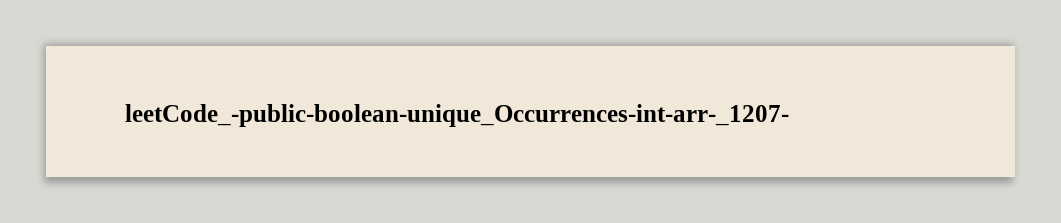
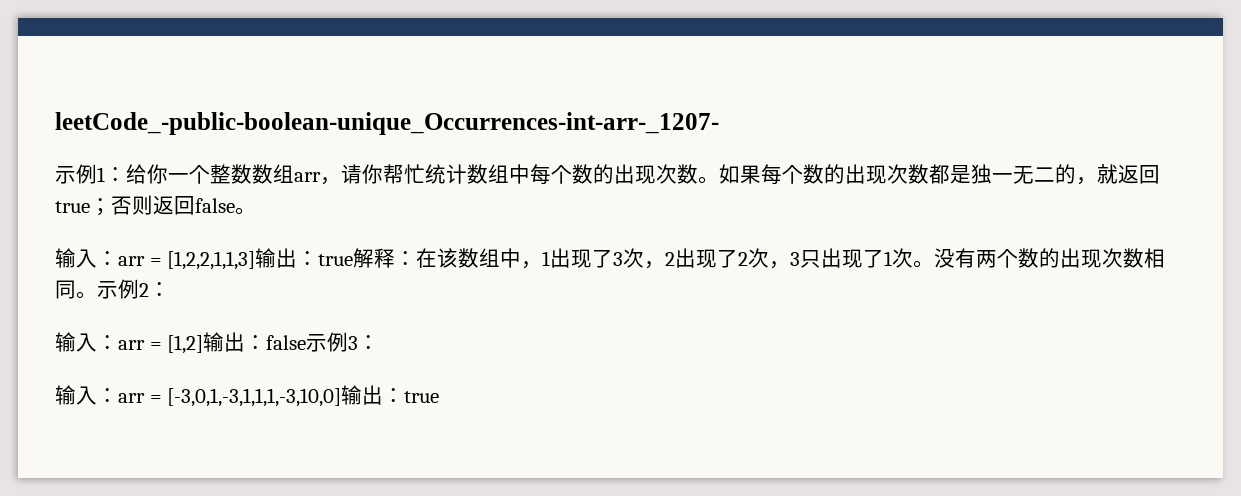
(789, 115) none -> [55,164,1160,185] [55,195,256,216] [55,248,1166,270] [55,279,170,299] [55,332,380,354] [55,385,440,407] // 示例1：给你一个整数数组arr，请你帮忙统计数组中每个数的出现次数。如果每个数的出现次数都是独一无二的，就返回true；否则返回false。 // 输入：arr = [1,2,2,1,1,3]输出：true解释：在该数组中，1出现了3次，2出现了2次，3只出现了1次。没有两个数的出现次数相同。示例2： // 输入：arr = [1,2]输出：false示例3： // 输入：arr = [-3,0,1,-3,1,1,1,-3,10,0]输出：true

